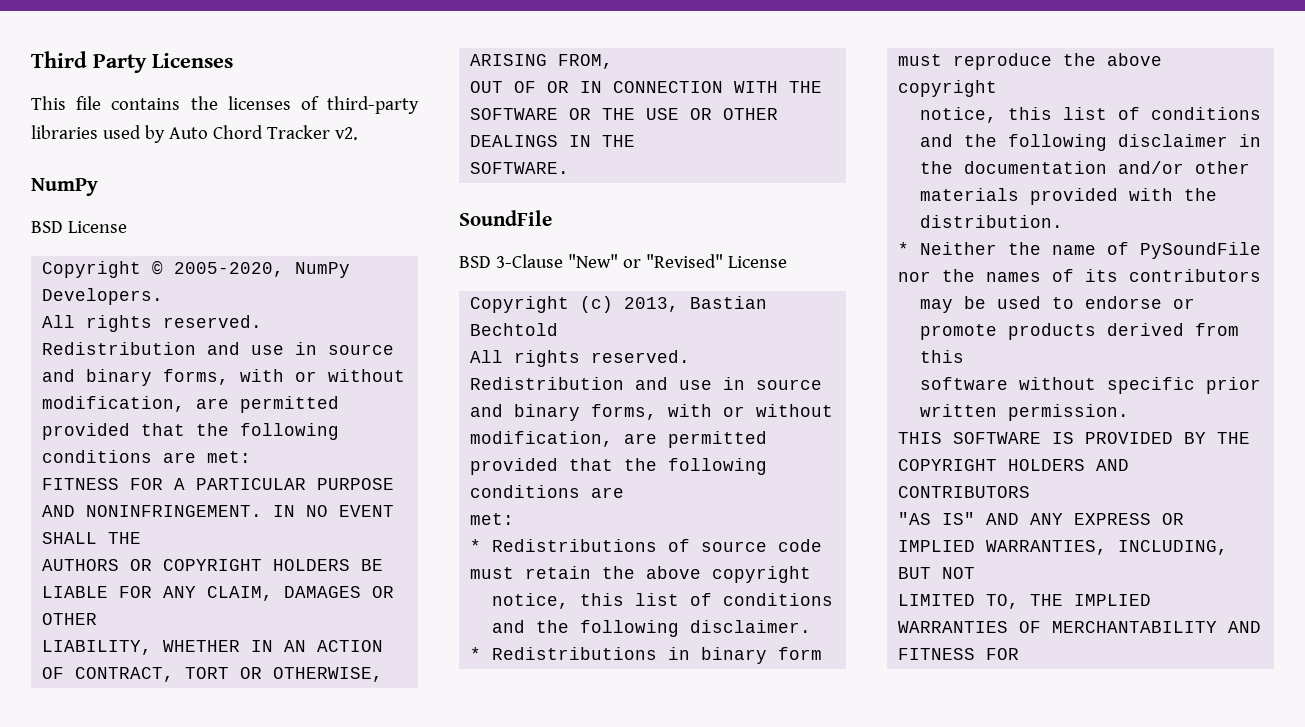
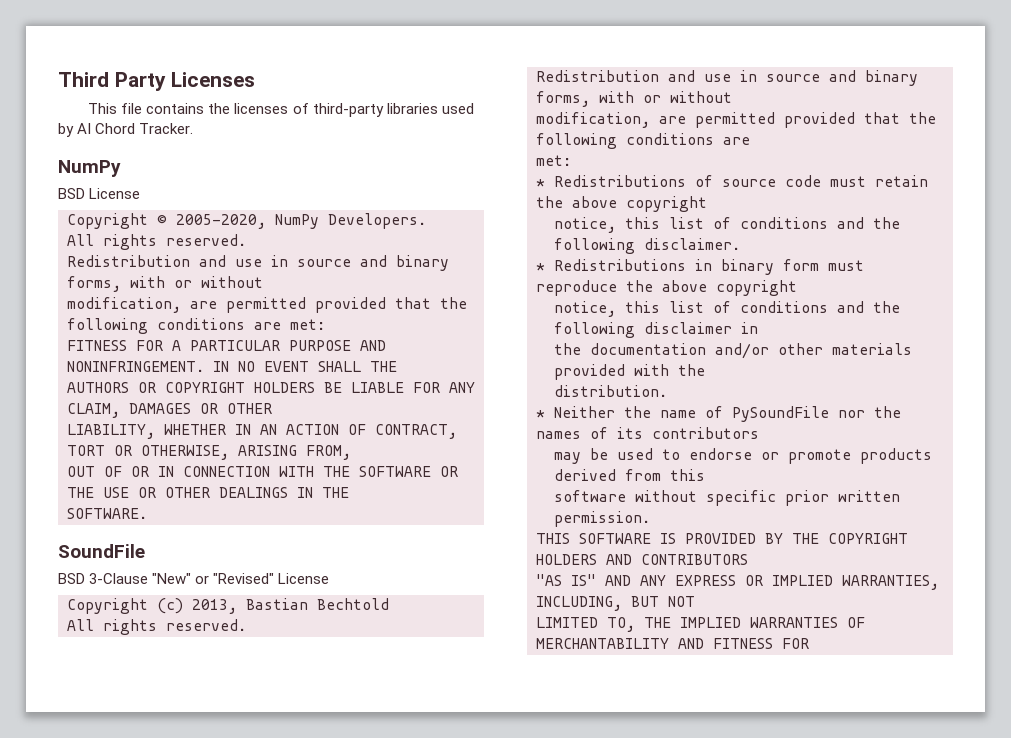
[168,125,358,140] Auto Chord Tracker v2. -> [77,123,194,134] AI Chord Tracker.

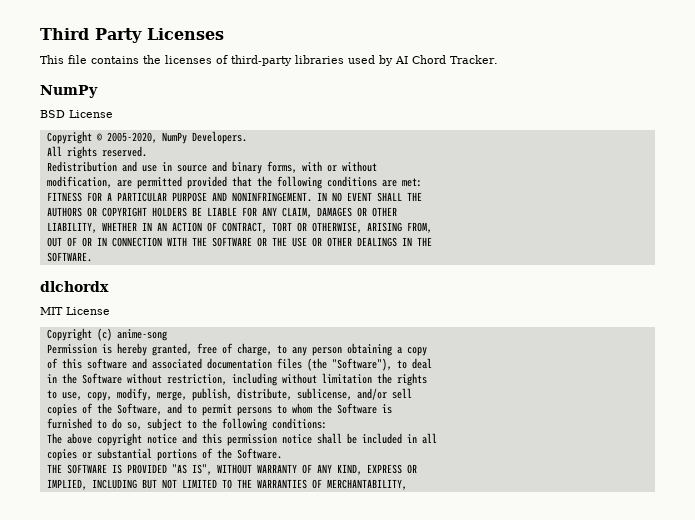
[58,544,145,558] [58,573,330,584] [67,598,389,614] [67,619,246,635] [536,70,918,86] [536,91,732,107] [536,112,936,128] [536,133,750,149] [536,155,571,166] [536,175,928,187] [536,196,707,212] [554,217,900,233] [554,238,740,254] [536,259,864,275] [536,280,797,296] [554,301,900,317] [554,322,758,338] [554,343,912,359] [554,364,705,380] [554,385,667,397] [536,406,901,422] [536,427,759,439] [554,448,932,464] [554,469,705,481] [554,490,900,506] [554,511,650,527] [536,533,908,544] [536,554,748,565] [536,574,666,586] SoundFile // BSD 3-Clause "New" or "Revised" License // Copyright (c) 2013, Bastian Bechtold // All rights reserved. // Redistribution and use in source and binary forms, with or without // modification, are permitted provided that the following conditions are // met: // * Redistributions of source code must retain the above copyright // notice, this list of conditions and the following disclaimer. // * Redistributions in binary form must reproduce the above copyright // notice, this list of conditions and the following disclaimer in // the documentation and/or other materials provided with the // distribution. // * Neither the name of PySoundFile nor the names of its contributors // may be used to endorse or promote products derived from this // software without specific prior written permission. // THIS SOFTWARE IS PROVIDED BY THE COPYRIGHT HOLDERS AND CONTRIBUTORS // "AS IS" AND ANY -> [40,281,109,292] [40,307,110,315] [46,328,167,341] [46,343,427,356] [46,358,432,371] [46,373,427,386] [46,388,412,401] [46,403,392,416] [46,418,327,431] [46,433,437,446] [46,448,282,461] [46,464,362,475] dlchordx // MIT License // Copyright (c) anime-song // Permission is hereby granted, free of charge, to any person obtaining a copy // of this software and associated documentation files (the "Software"), to deal // in the Software without restriction, including without limitation the rights // to use, copy, modify, merge, publish, distribute, sublicense, and/or sell // copies of the Software, and to permit persons to whom the Software is // furnished to do so, subject to the following conditions: // The above copyright notice and this permission notice shall be included in all // copies or substantial portions of the Software. // THE SOFTWARE IS PROVIDED "AS IS", WITHOUT WARRANTY OF ANY KIND,
[772,575,939,590] [536,596,622,611] IMPLIED WARRANTIES, INCLUDING, -> [46,479,137,490] // IMPLIED, INCLUDING
[536,617,865,632] [536,638,809,649] // LIMITED TO, THE IMPLIED WARRANTIES OF MERCHANTABILITY AND FITNESS FOR -> [181,479,407,490] LIMITED TO THE WARRANTIES OF MERCHANTABILITY,

